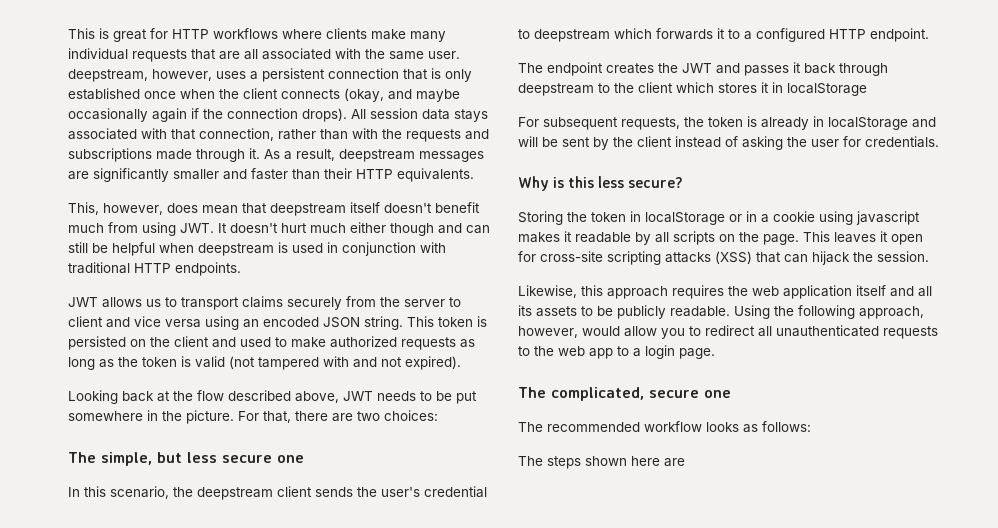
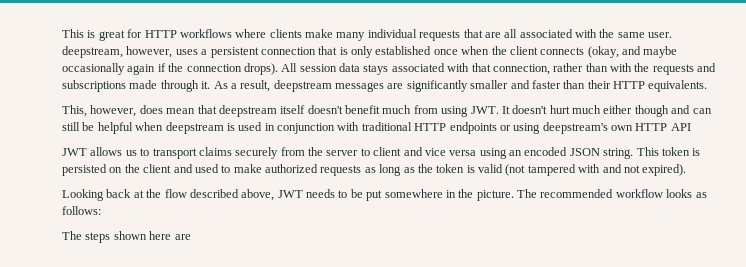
[175,262,241,276] endpoints. -> [449,122,691,134] endpoints or using deepstream's own HTTP API
[238,410,438,423] [68,452,304,466] [68,486,487,500] [518,28,929,42] [518,62,888,76] [518,82,867,96] [518,116,936,130] [518,136,939,150] [518,176,684,191] [518,211,920,225] [518,231,923,245] [518,251,929,265] [518,285,932,299] [518,305,924,319] [518,325,938,339] [518,345,715,359] [518,387,731,401] For that, there are two choices: // The simple, but less secure one // In this scenario, the deepstream client sends the user's credential to deepstream which forwards it to a configured HTTP endpoint. // The endpoint creates the JWT and passes it back through deepstream to the client which stores it in localStorage // For subsequent requests, the token is already in localStorage and will be sent by the client instead of asking the user for credentials. // Why is this less secure? // Storing the token in localStorage or in a cookie using javascript makes it readable by all scripts on the page. This leaves it open for cross-site scripting attacks (XSS) that can hijack the session. // Likewise, this approach requires the web application itself and all its assets to be publicly readable. Using the following approach, however, would allow you to redirect all unauthenticated requests to the web app to a login page. // The complicated, secure one // -> (514, 195) none

